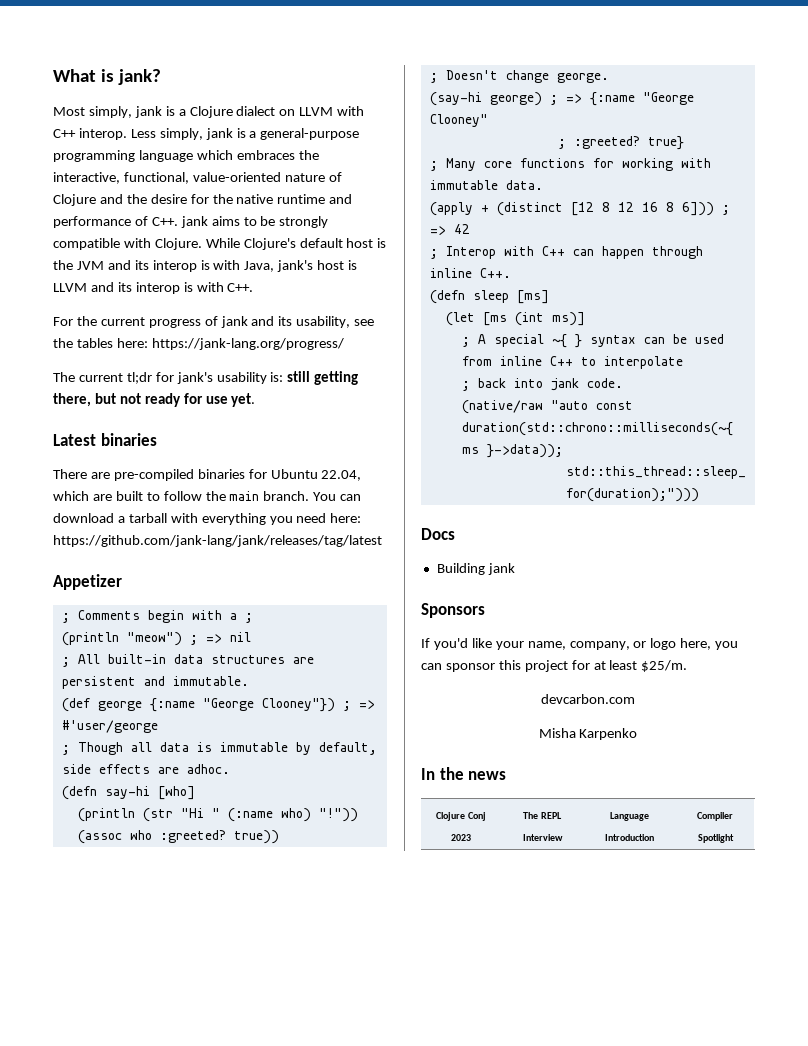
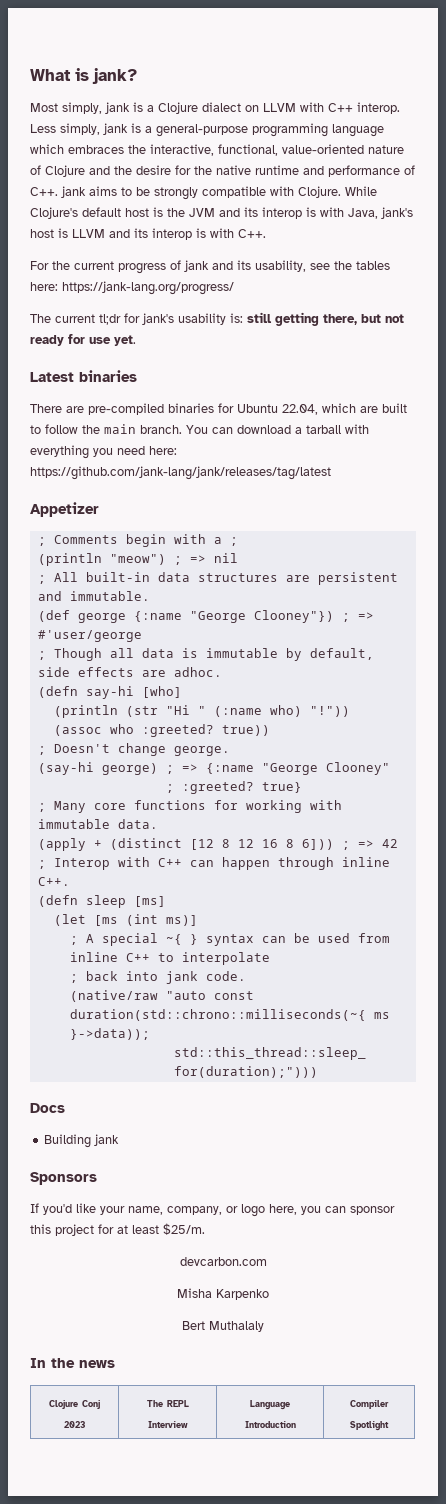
(638, 734) none -> [182,1321,264,1332] // Bert Muthalaly

